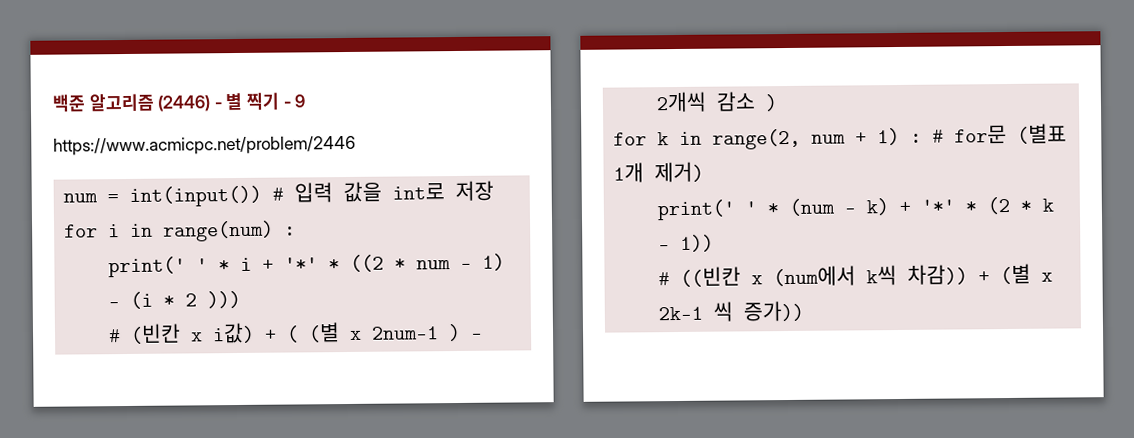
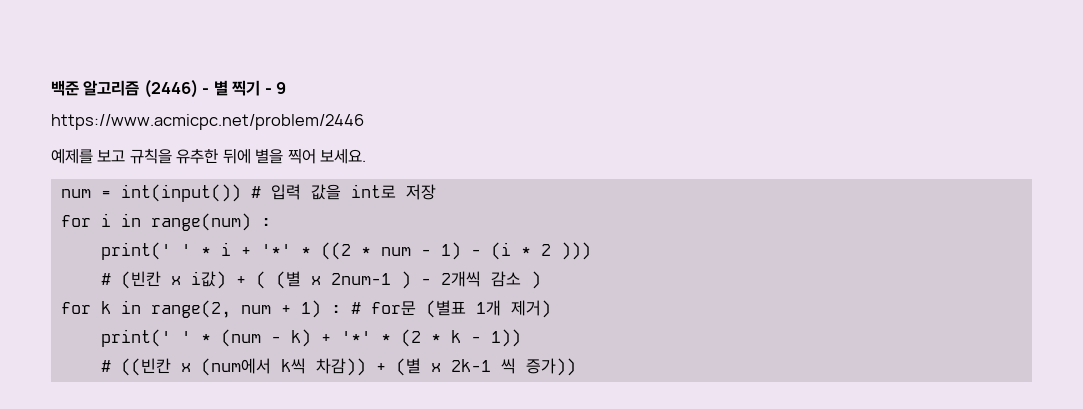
(356, 145) none -> [51,148,367,164] // 예제를 보고 규칙을 유추한 뒤에 별을 찍어 보세요.

